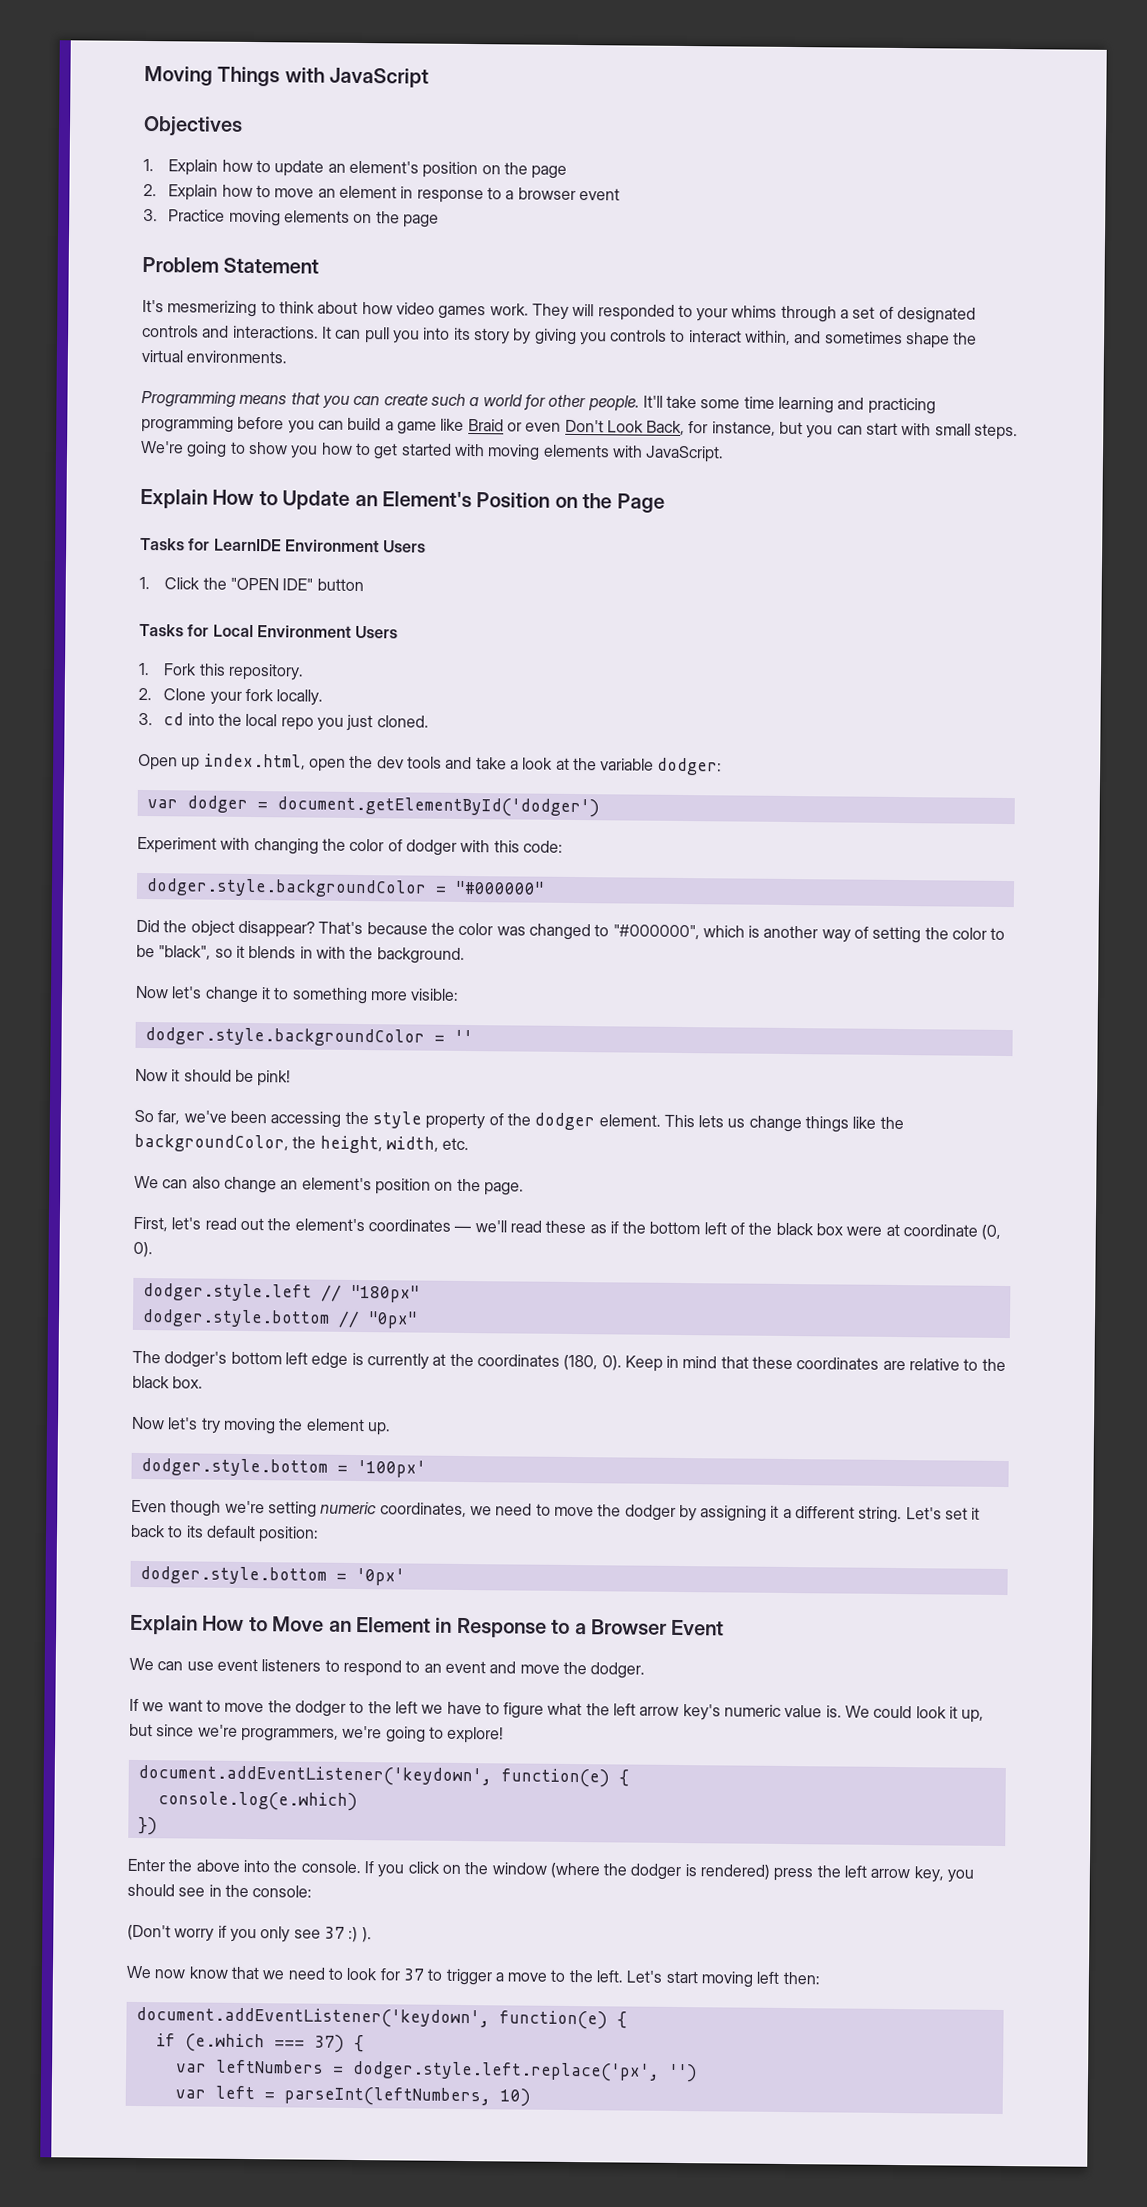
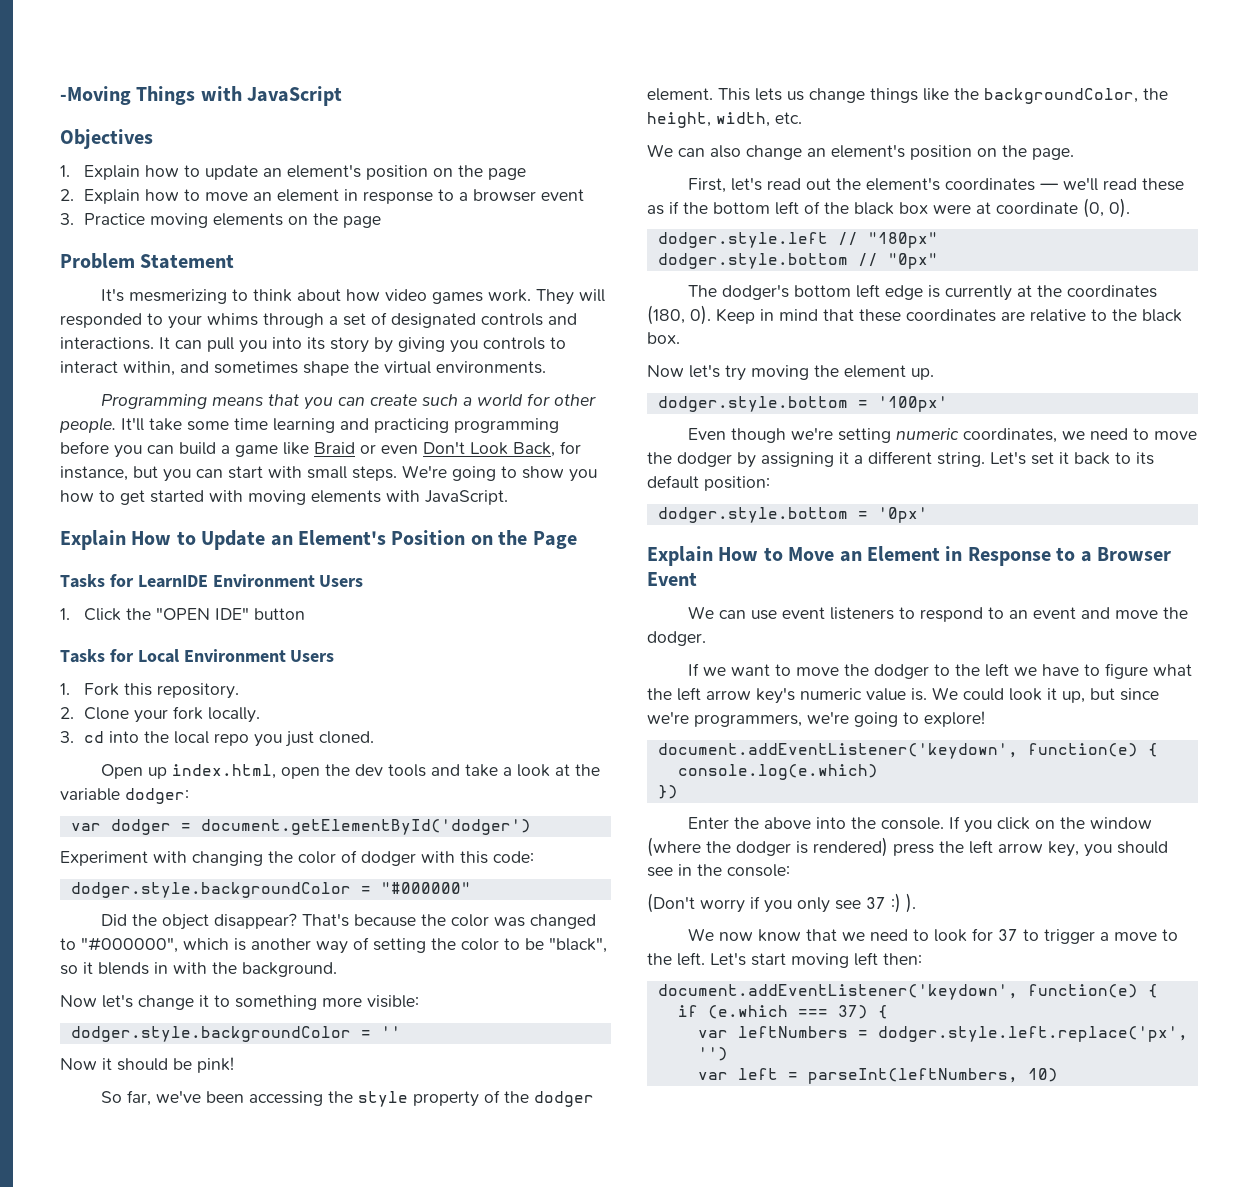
[144,65,213,86] Moving -> [60,86,131,105] -Moving

